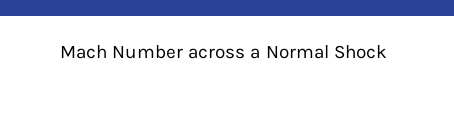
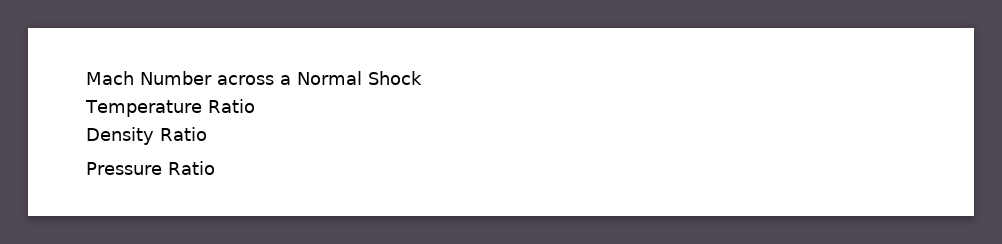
(387, 52) none -> [85,99,255,117] [86,127,207,145] [86,161,215,175] // Temperature Ratio // Density Ratio // Pressure Ratio

